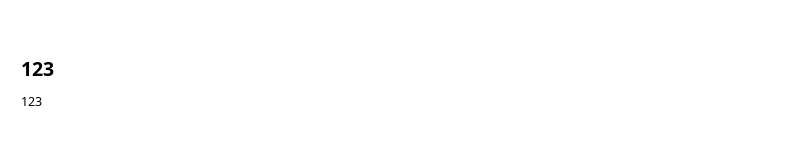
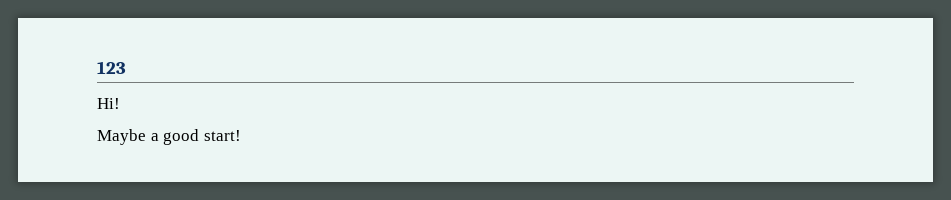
[21,97,42,106] 123 -> [97,98,120,109] [97,129,241,145] Hi! // Maybe a good start!

